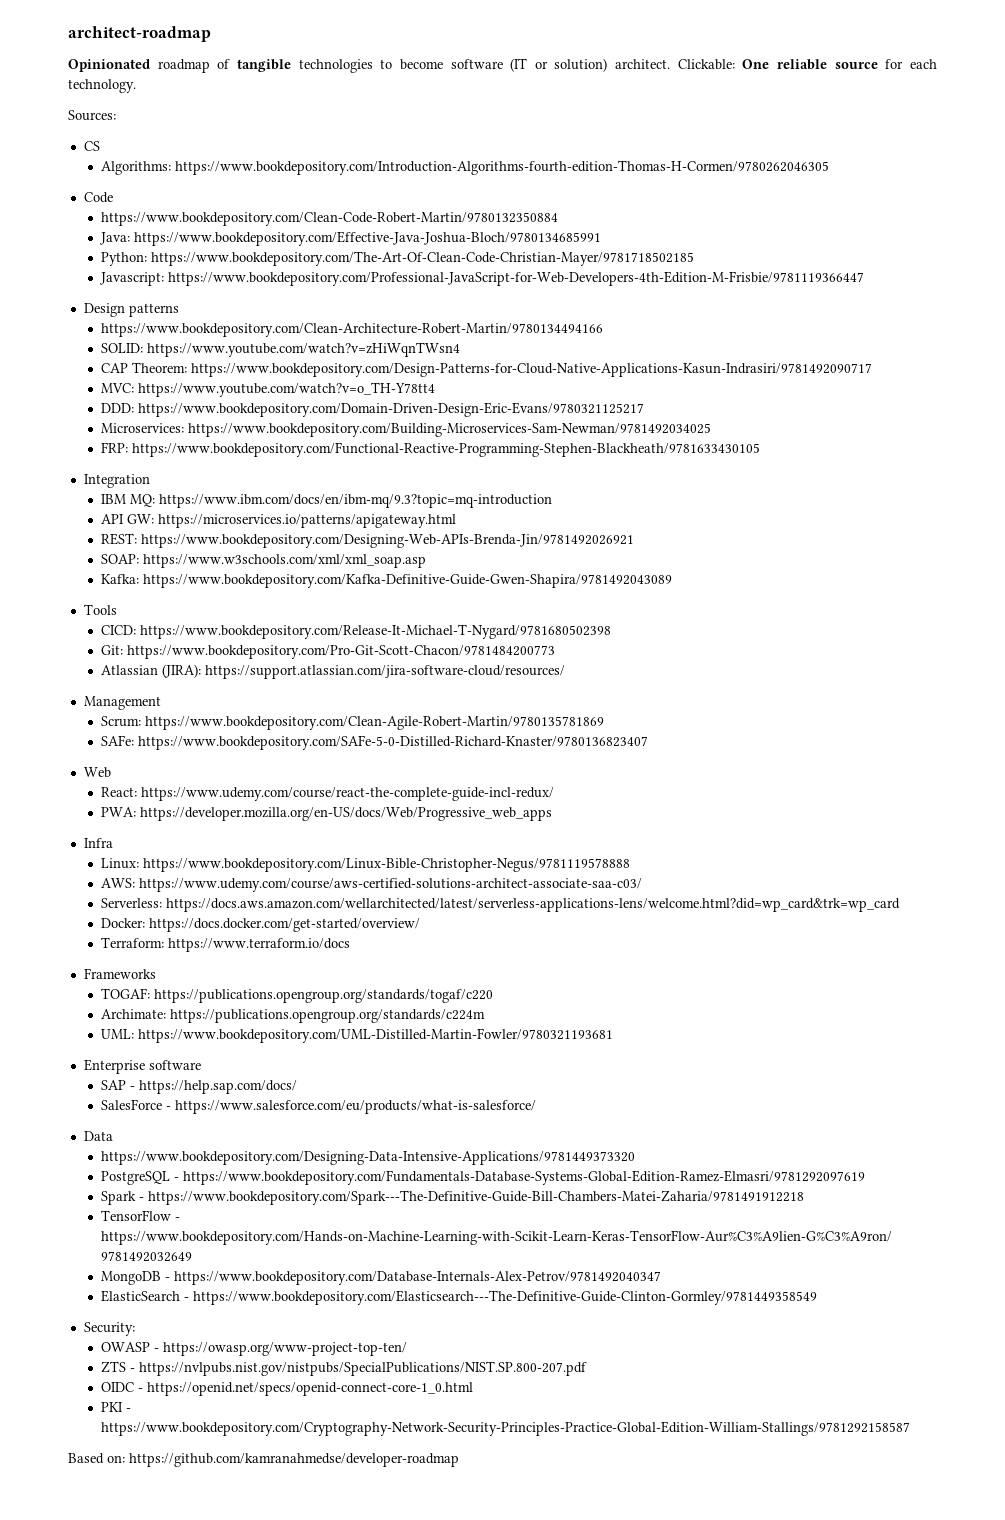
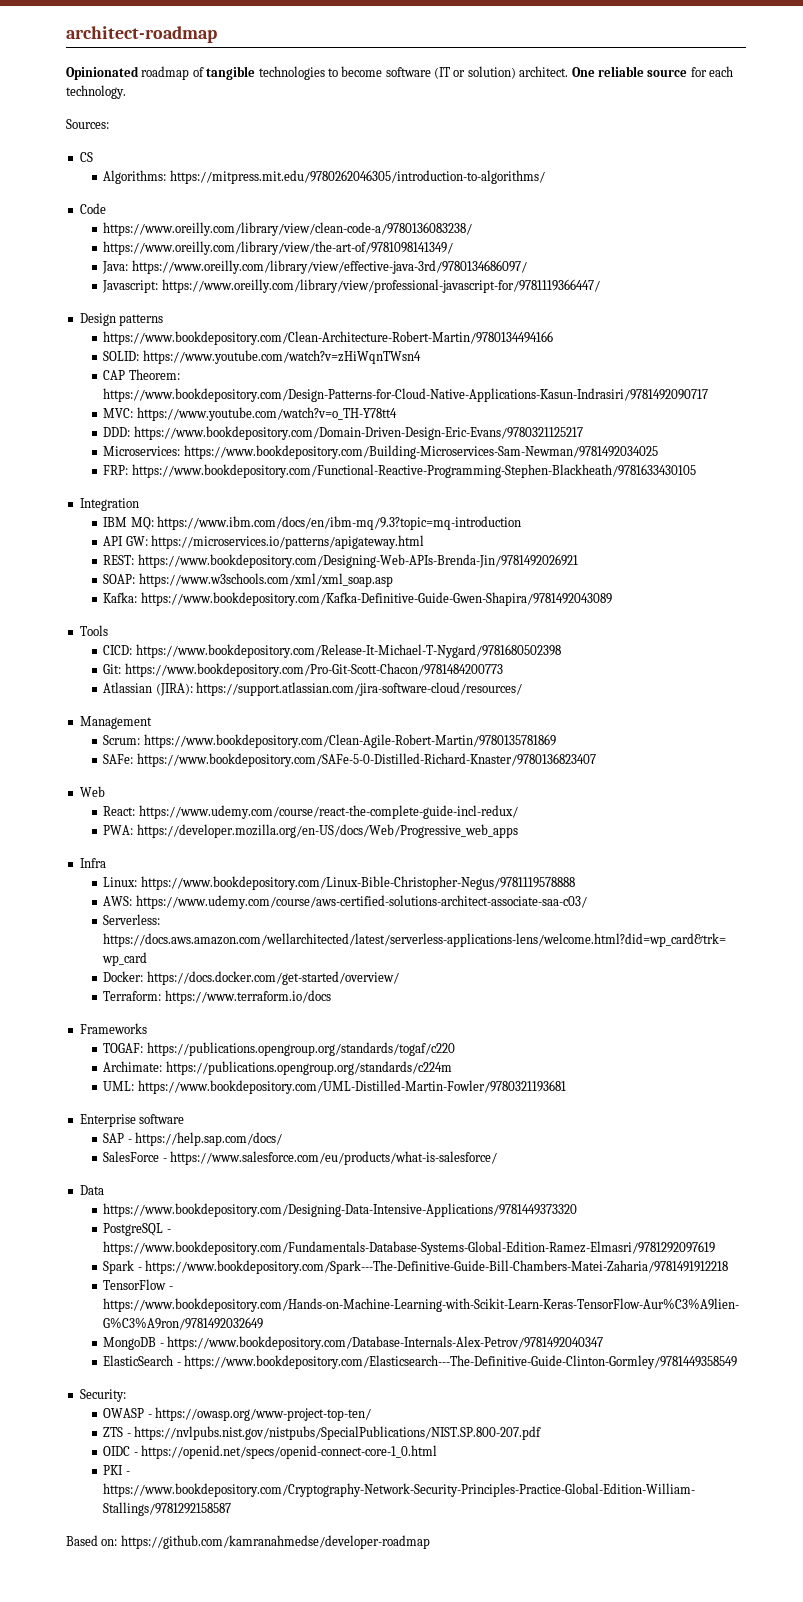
[677,59,735,70] Clickable: -> (569, 71) none
[174,160,829,175] https://www.bookdepository.com/Introduction-Algorithms-fourth-edition-Thomas-H-Cormen/9780262046305 -> [169,170,545,184] https://mitpress.mit.edu/9780262046305/introduction-to-algorithms/
[100,212,558,226] https://www.bookdepository.com/Clean-Code-Robert-Martin/9780132350884 -> [103,222,473,236] [103,241,454,255] https://www.oreilly.com/library/view/clean-code-a/9780136083238/ // https://www.oreilly.com/library/view/the-art-of/9781098141349/
[133,231,601,246] [100,251,694,266] https://www.bookdepository.com/Effective-Java-Joshua-Bloch/9780134685991 // Python: https://www.bookdepository.com/The-Art-Of-Clean-Code-Christian-Mayer/9781718502185 -> [131,260,527,274] https://www.oreilly.com/library/view/effective-java-3rd/9780134686097/
[167,271,864,286] https://www.bookdepository.com/Professional-JavaScript-for-Web-Developers-4th-Edition-M-Frisbie/9781119366447 -> [161,279,600,293] https://www.oreilly.com/library/view/professional-javascript-for/9781119366447/

